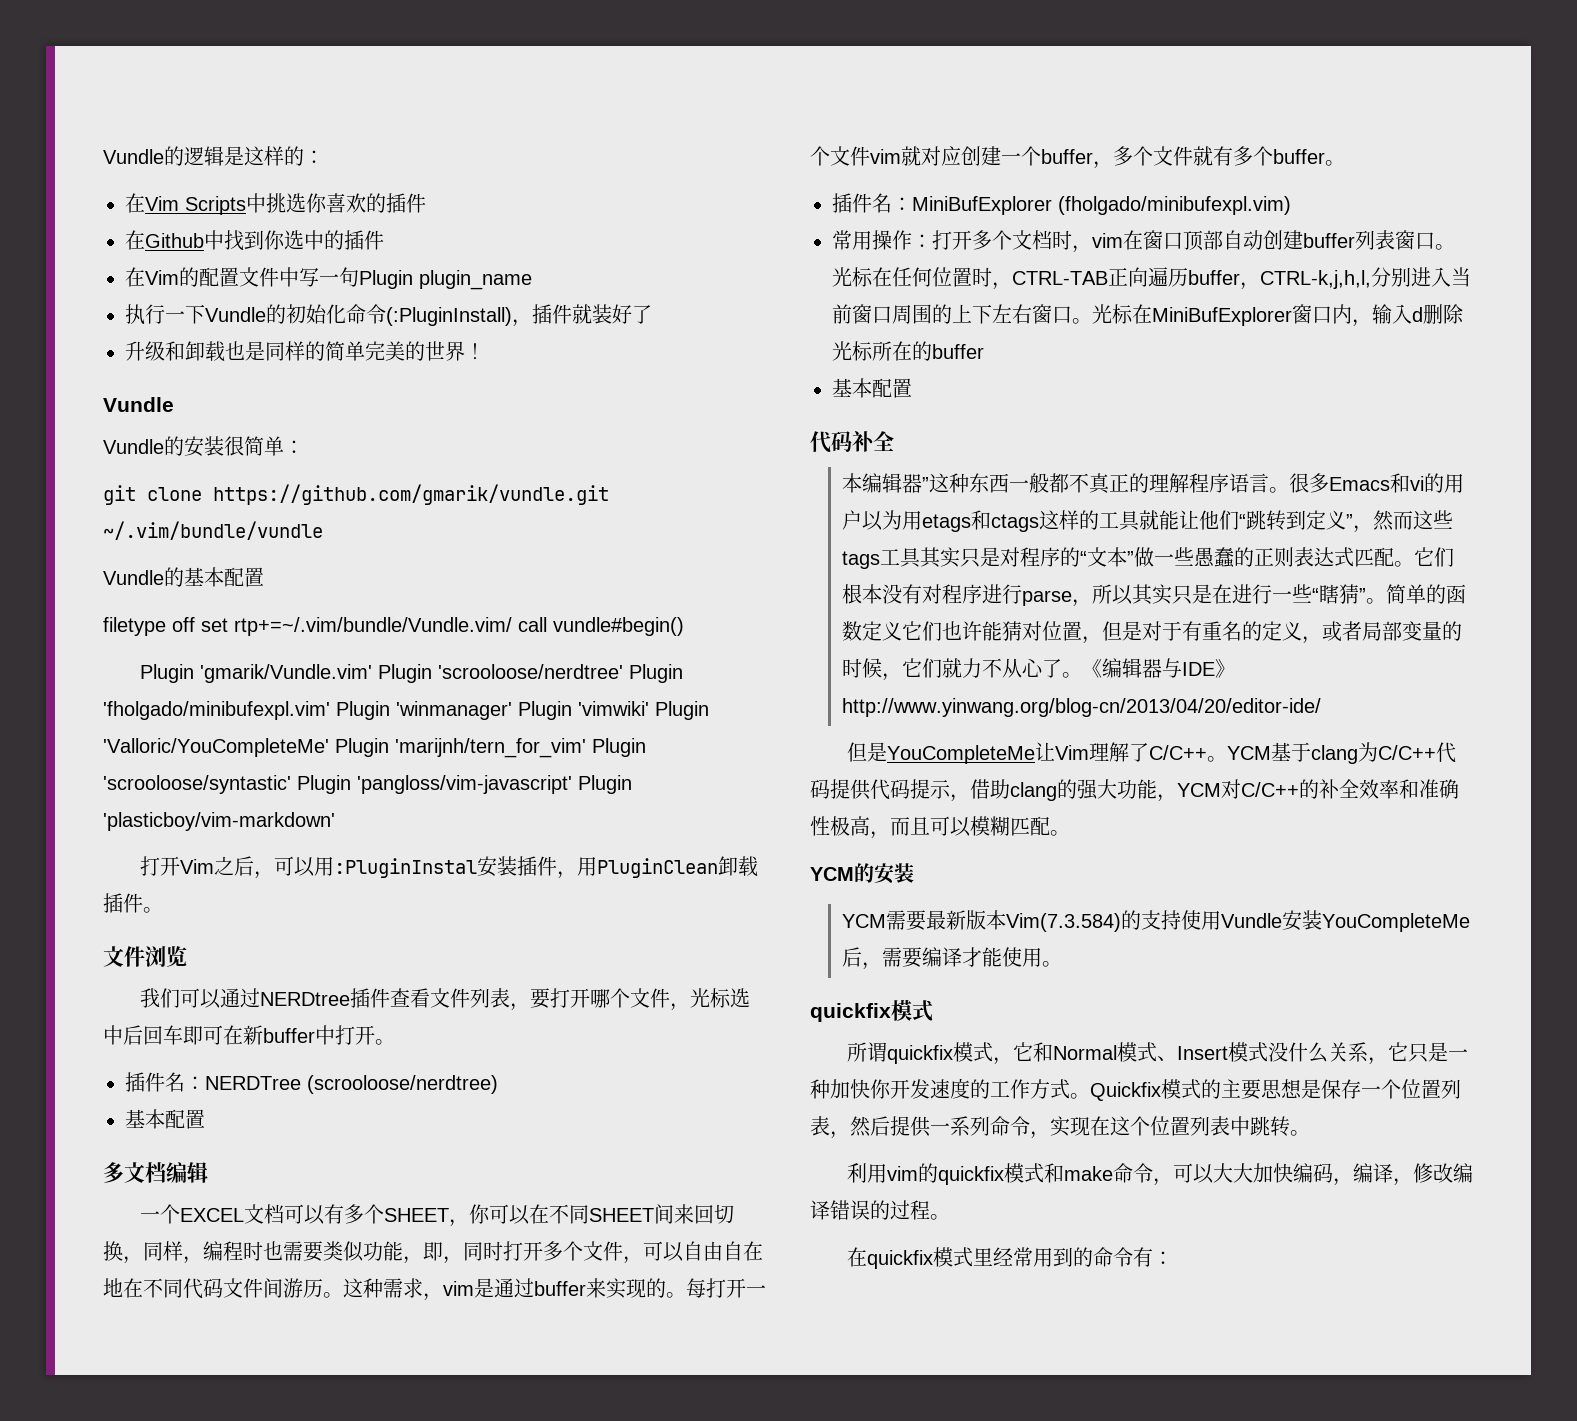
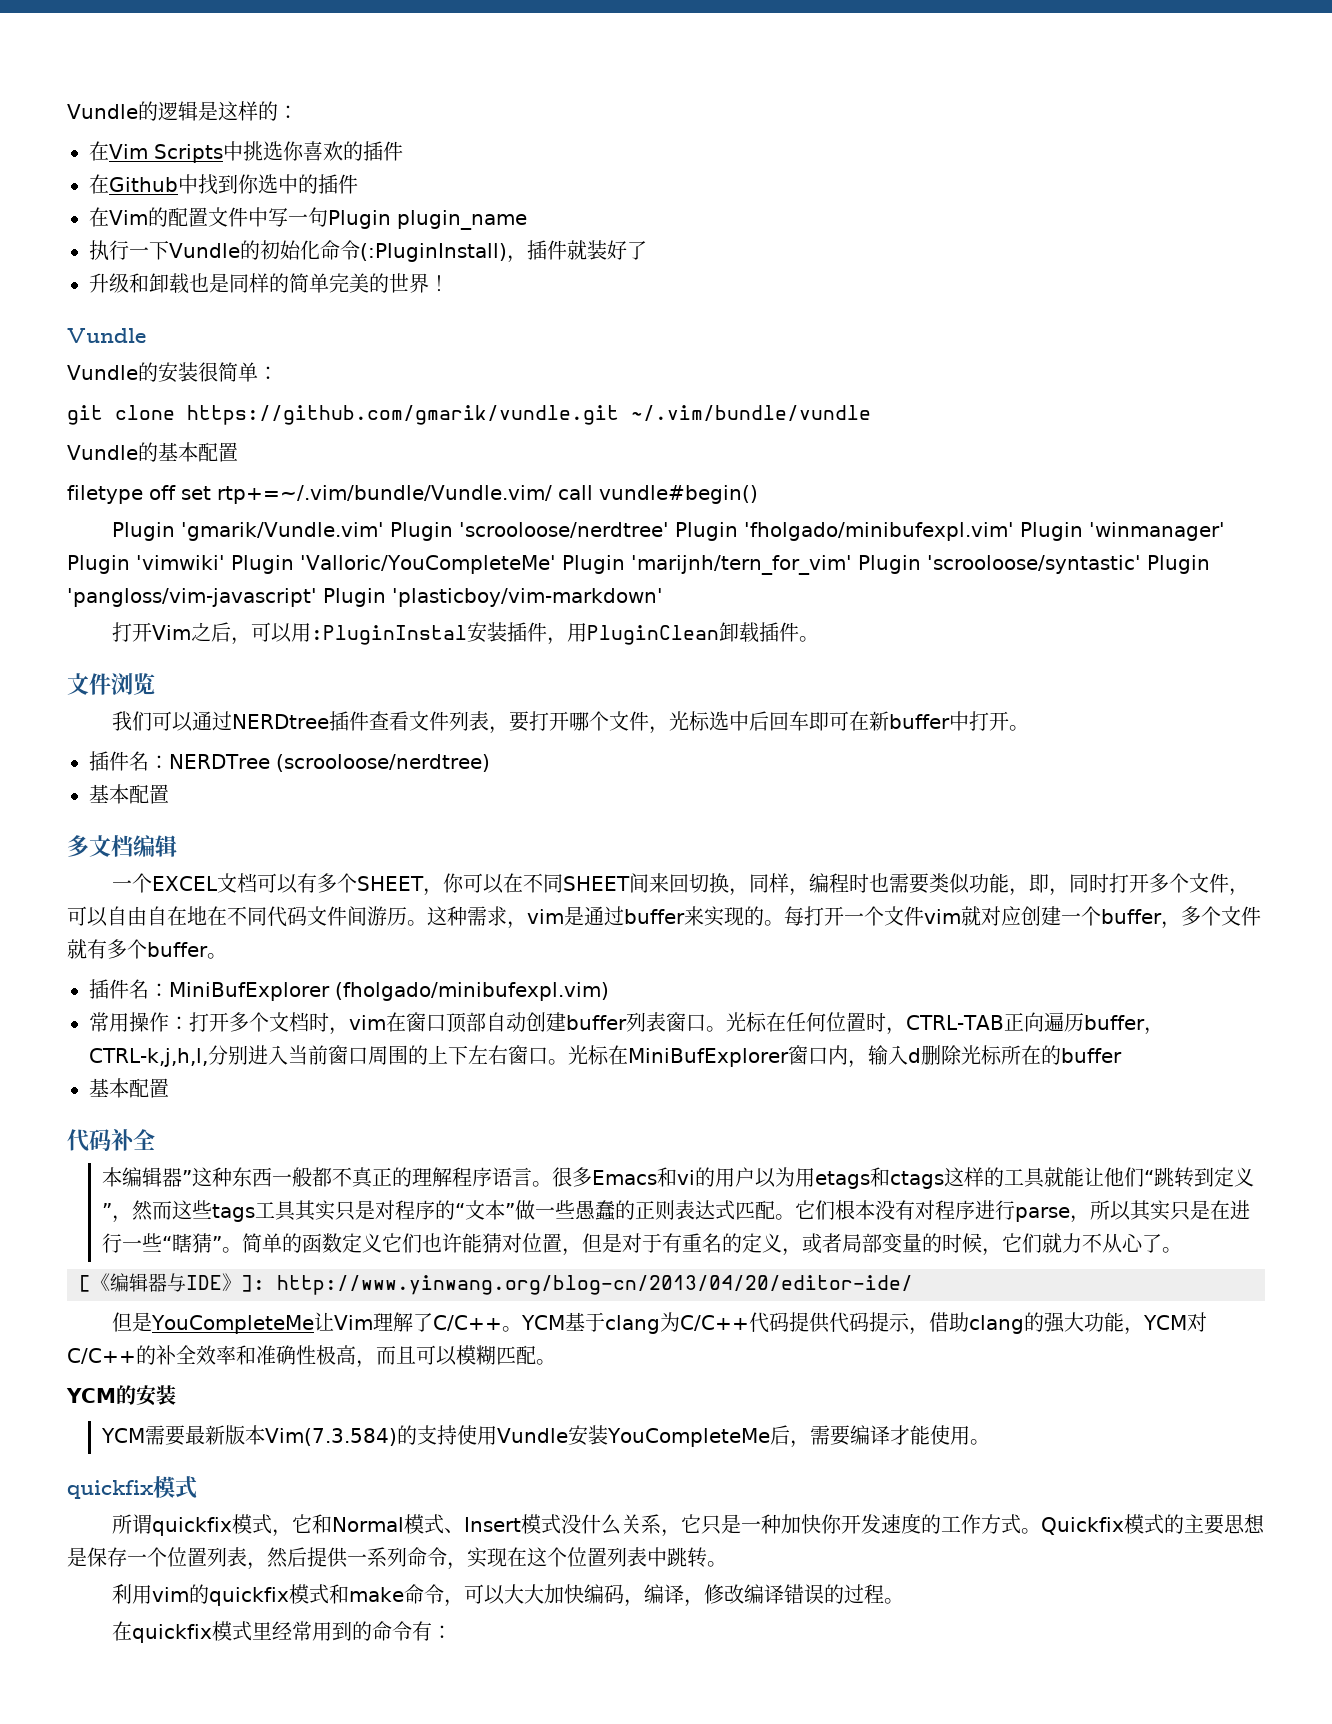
(1083, 675) none -> [79,1275,91,1292] // [
(1236, 668) none -> [241,1275,265,1292] ]:

